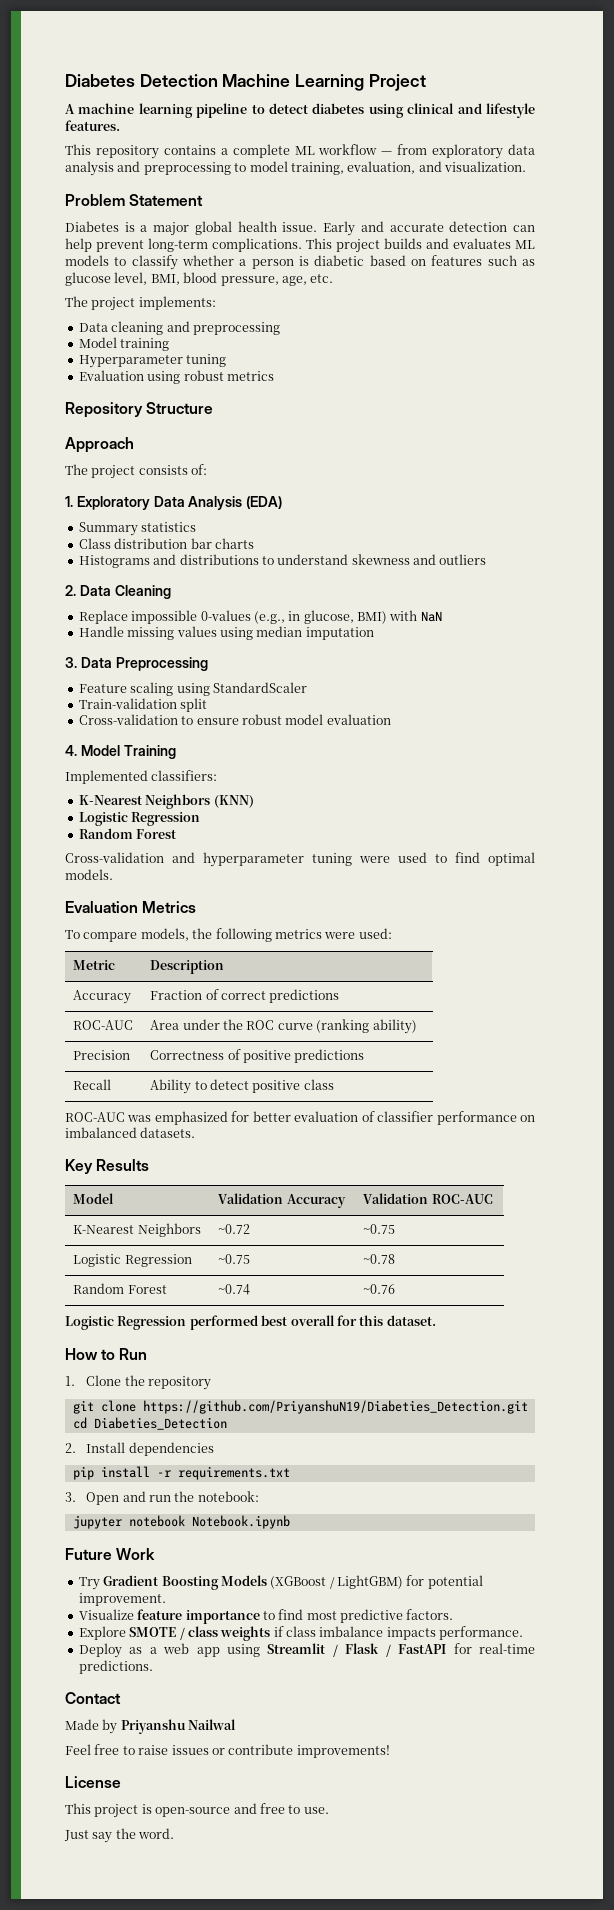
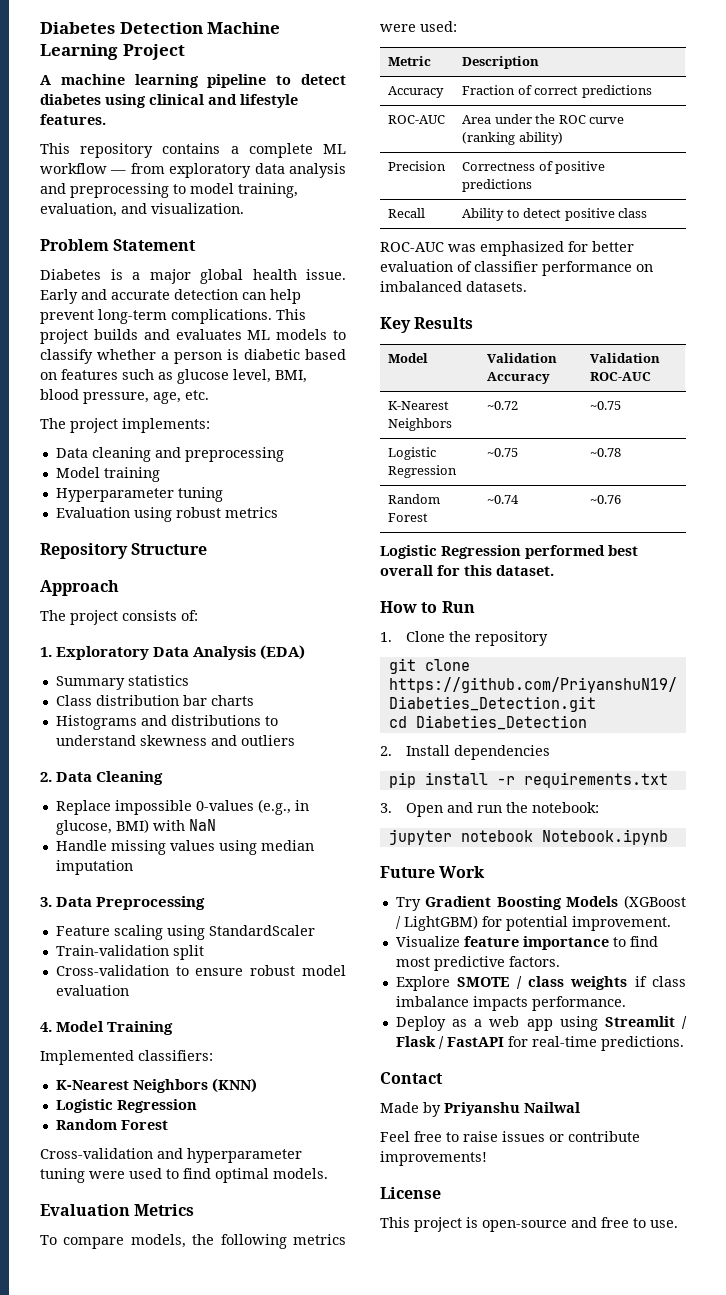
[64,1828,175,1843] // Just say the word. -> (678, 1224) none

